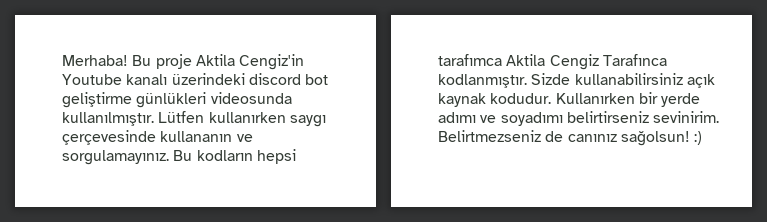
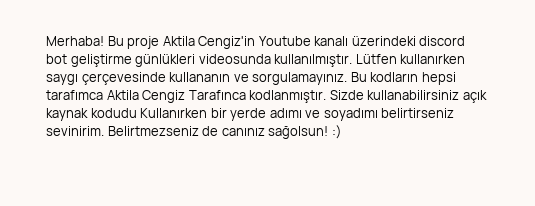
[490,93,552,104] kodudur. -> [90,108,137,118] kodudu

